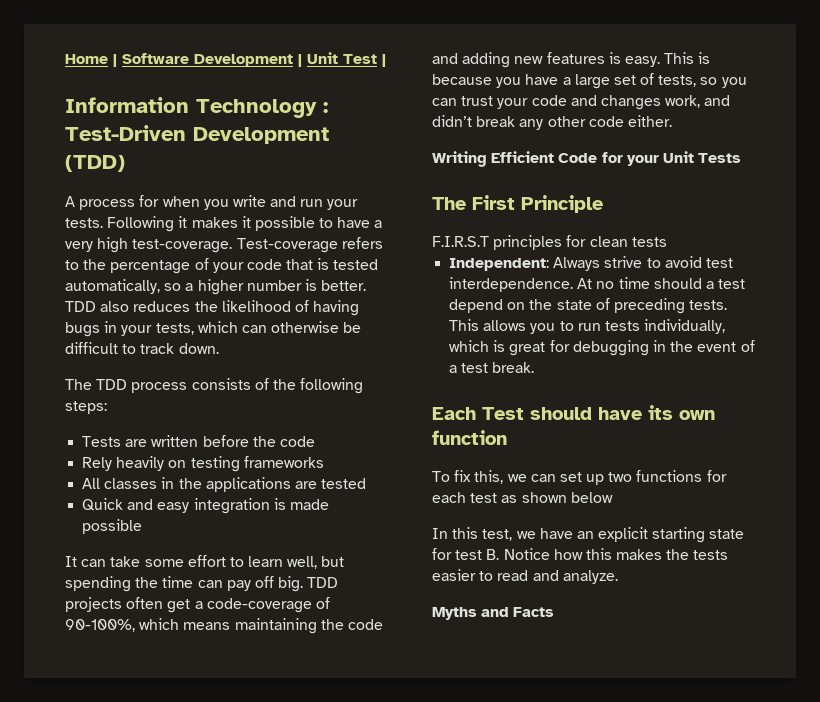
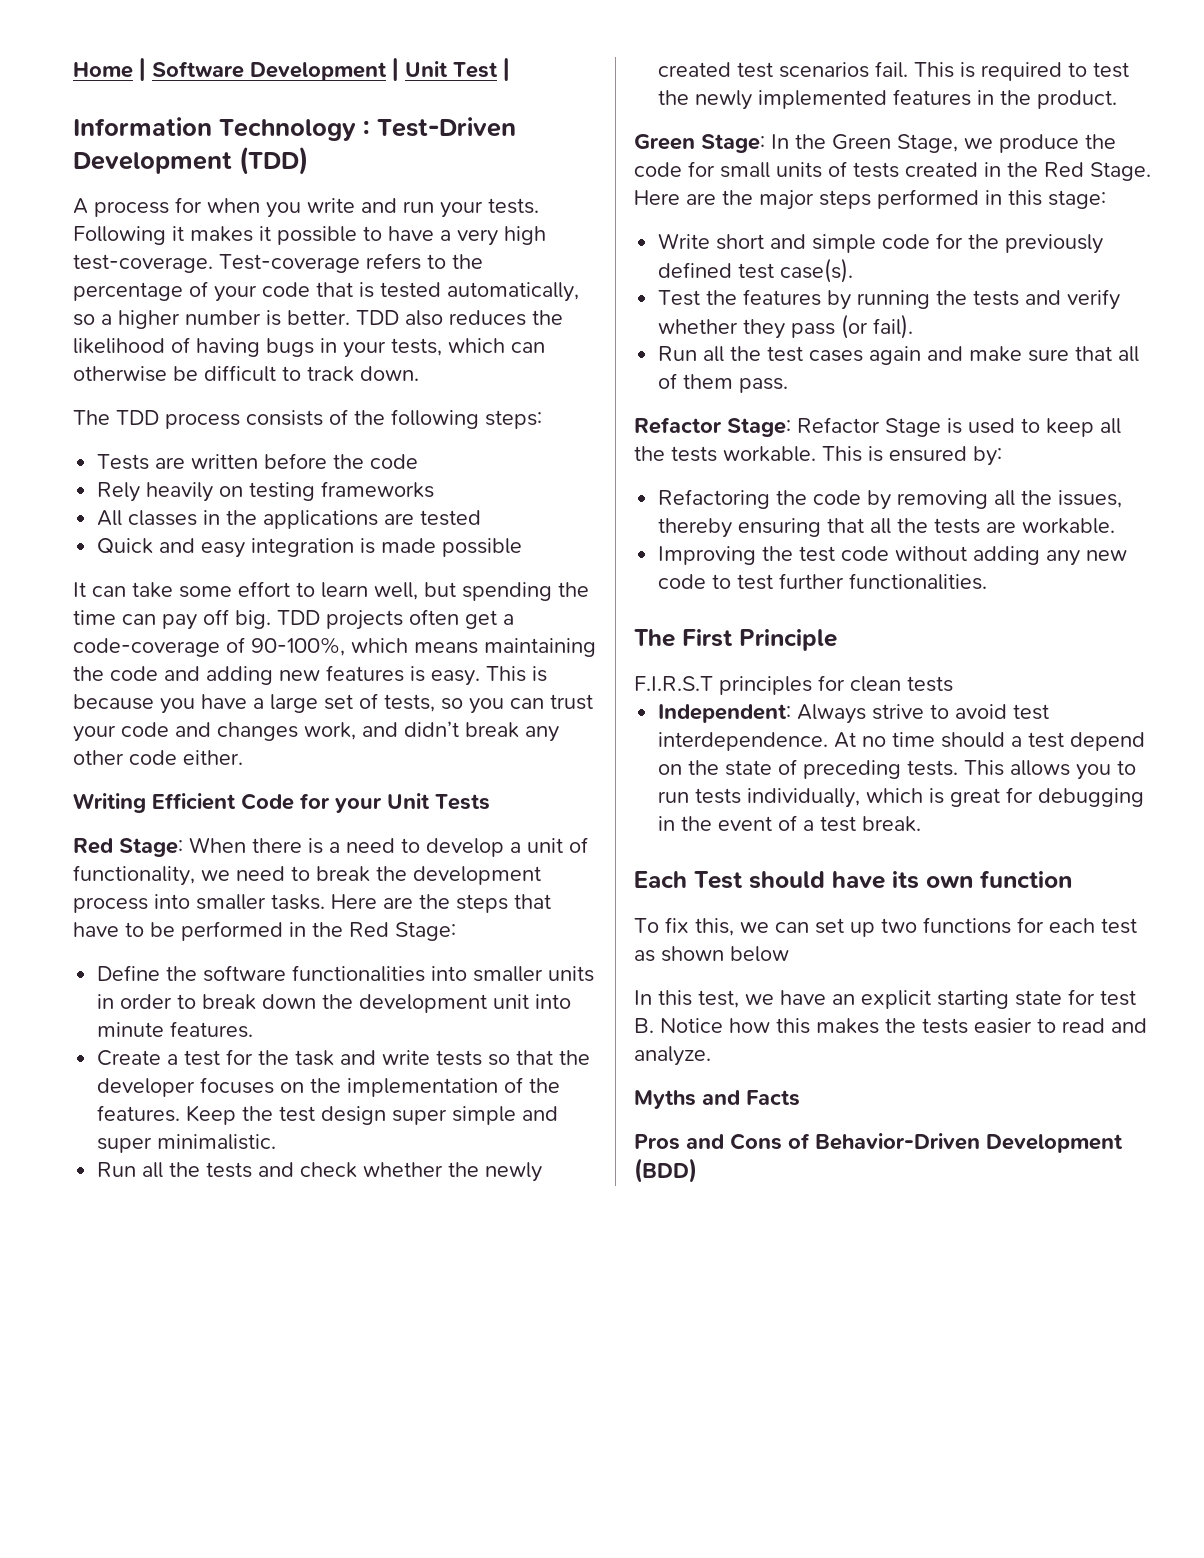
(742, 158) none -> [73,837,588,857] [73,865,541,886] [73,894,551,913] [73,921,456,941] [97,965,595,982] [97,994,572,1013] [97,1021,254,1038] [97,1049,591,1066] [97,1077,561,1097] [97,1105,559,1125] [97,1134,277,1153] [97,1162,543,1182] [658,61,1130,81] [658,89,1118,110] [634,134,1116,153] [634,161,1151,181] [634,189,1106,210] [658,233,1104,254] [658,258,854,283] [658,289,1121,310] [658,314,914,339] [658,346,1140,365] [658,373,789,393] [634,417,1121,437] [634,446,1002,466] [658,489,1123,510] [658,518,1116,538] [658,546,1128,566] [658,573,988,590] // Red Stage: When there is a need to develop a unit of functionality, we need to break the development process into smaller tasks. Here are the steps that have to be performed in the Red Stage: // Define the software functionalities into smaller units in order to break down the development unit into minute features. // Create a test for the task and write tests so that the developer focuses on the implementation of the features. Keep the test design super simple and super minimalistic. // Run all the tests and check whether the newly created test scenarios fail. This is required to test the newly implemented features in the product. // Green Stage: In the Green Stage, we produce the code for small units of tests created in the Red Stage. Here are the major steps performed in this stage: // Write short and simple code for the previously defined test case(s). // Test the features by running the tests and verify whether they pass (or fail). // Run all the test cases again and make sure that all of them pass. // Refactor Stage: Refactor Stage is used to keep all the tests workable. This is ensured by: // Refactoring the code by removing all the issues, thereby ensuring that all the tests are workable. // Improving the test code without adding any new code to test further functionalities.
(555, 612) none -> [634,1133,1123,1153] [634,1158,697,1183] // Pros and Cons of Behavior-Driven Development (BDD)

